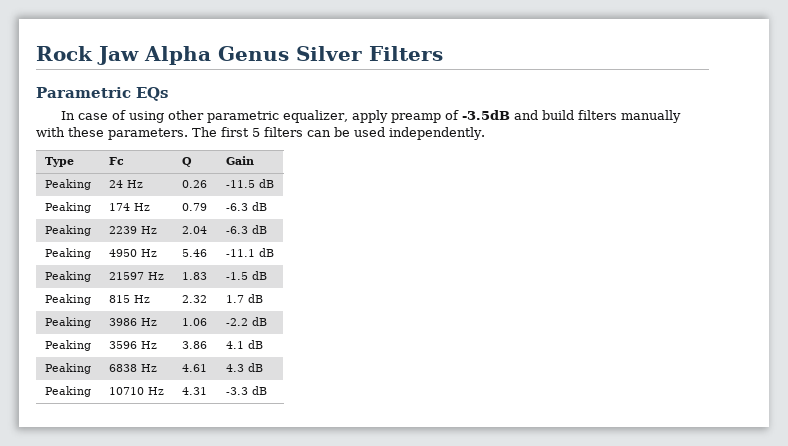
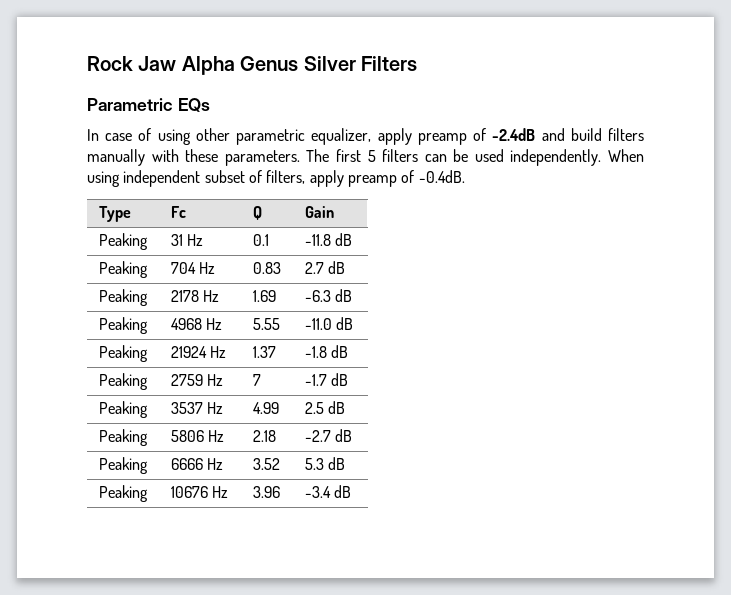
[462,110,511,120] -3.5dB -> [492,128,536,141] -2.4dB
(485, 133) none -> [607,149,644,162] [87,170,465,187] When using independent subset of filters, apply preamp of -0.4dB.
[108,180,143,188] [181,180,207,188] [225,179,274,188] [44,202,91,213] [108,203,150,211] [181,203,207,211] [225,202,267,211] [44,225,91,236] [108,226,157,234] [181,226,207,234] [225,225,267,234] [44,248,91,259] [108,249,157,257] [181,249,207,257] [225,248,274,257] [44,271,91,282] [108,272,164,280] [181,272,207,280] [225,271,267,280] [44,294,91,305] [108,295,150,303] [181,295,207,303] [225,294,263,303] [44,317,91,328] [108,318,157,326] [181,318,207,326] [225,317,267,326] [44,340,91,351] [108,341,157,349] [181,341,207,349] [225,340,263,349] [44,363,91,374] [108,364,157,372] [181,364,207,372] [225,363,263,372] [44,386,91,397] [108,387,164,395] [181,387,207,395] [225,386,267,395] 24 Hz | 0.26 | -11.5 dB // Peaking | 174 Hz | 0.79 | -6.3 dB // Peaking | 2239 Hz | 2.04 | -6.3 dB // Peaking | 4950 Hz | 5.46 | -11.1 dB // Peaking | 21597 Hz | 1.83 | -1.5 dB // Peaking | 815 Hz | 2.32 | 1.7 dB // Peaking | 3986 Hz | 1.06 | -2.2 dB // Peaking | 3596 Hz | 3.86 | 4.1 dB // Peaking | 6838 Hz | 4.61 | 4.3 dB // Peaking | 10710 Hz | 4.31 | -3.3 dB -> [170,234,203,246] [252,234,269,246] [304,233,352,246] [98,261,148,278] [170,262,215,274] [252,262,281,274] [304,261,345,274] [98,289,148,306] [170,290,219,302] [252,290,276,302] [304,289,352,302] [98,317,148,334] [170,318,222,330] [252,318,280,330] [304,317,353,330] [98,345,148,362] [170,346,226,358] [252,346,276,358] [304,345,348,358] [98,373,148,390] [170,374,223,386] [252,374,261,386] [304,373,348,386] [98,401,148,418] [170,402,223,414] [252,402,279,414] [304,401,345,414] [98,429,148,446] [170,430,224,442] [252,430,276,442] [304,429,352,442] [98,457,148,474] [170,458,223,470] [252,458,280,470] [304,457,345,470] [98,485,148,502] [170,486,228,498] [252,486,280,498] [304,485,351,498] 31 Hz | 0.1 | -11.8 dB // Peaking | 704 Hz | 0.83 | 2.7 dB // Peaking | 2178 Hz | 1.69 | -6.3 dB // Peaking | 4968 Hz | 5.55 | -11.0 dB // Peaking | 21924 Hz | 1.37 | -1.8 dB // Peaking | 2759 Hz | 7 | -1.7 dB // Peaking | 3537 Hz | 4.99 | 2.5 dB // Peaking | 5806 Hz | 2.18 | -2.7 dB // Peaking | 6666 Hz | 3.52 | 5.3 dB // Peaking | 10676 Hz | 3.96 | -3.4 dB

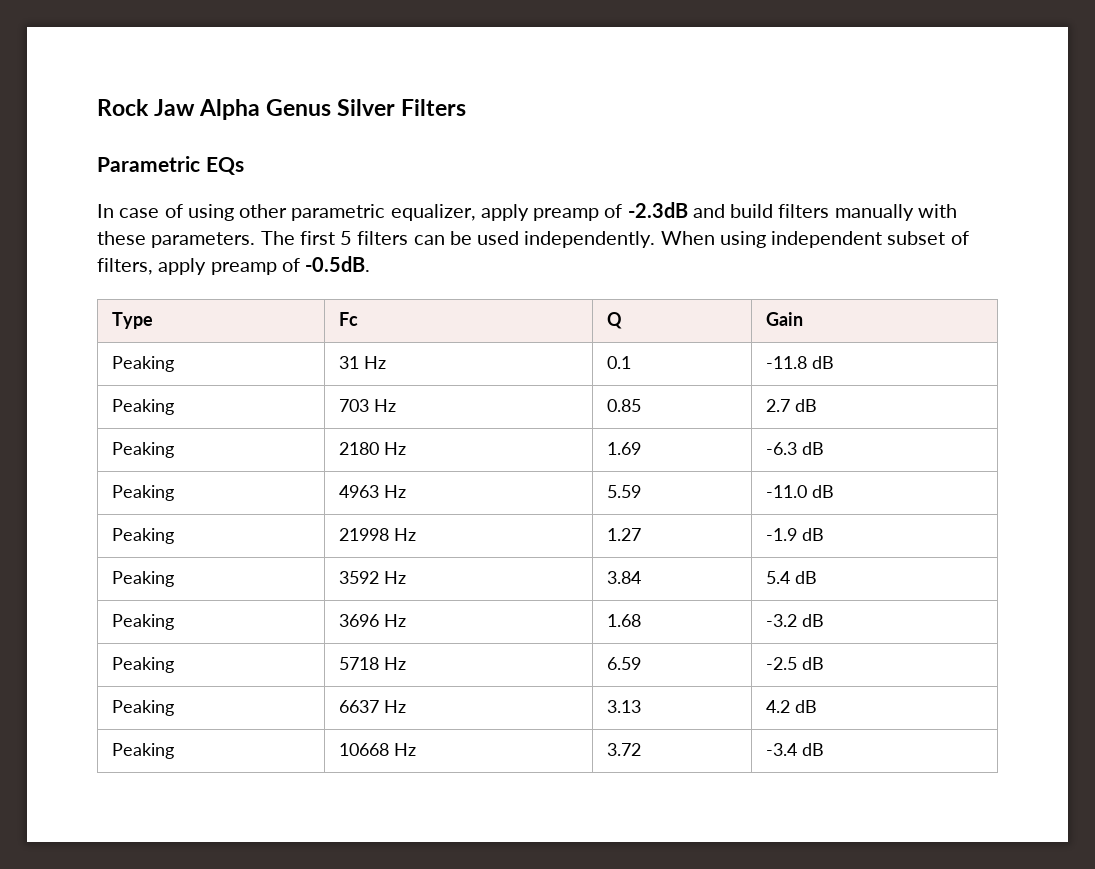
[492,128,536,141] -2.4dB -> [627,202,688,218] -2.3dB
[418,170,465,183] -0.4dB. -> [305,256,371,272] -0.5dB.
[170,262,215,274] [252,262,281,274] 704 Hz | 0.83 -> [339,399,397,412] [607,399,642,412] 703 Hz | 0.85
[170,290,199,302] 2178 -> [339,442,380,455] 2180
[170,318,222,330] [252,318,280,330] 4968 Hz | 5.55 -> [339,485,407,498] [607,485,642,498] 4963 Hz | 5.59
[170,346,226,358] [252,346,276,358] [304,345,348,358] [98,373,148,390] [170,374,223,386] [252,374,261,386] [304,373,348,386] [98,401,148,418] [170,402,223,414] [252,402,279,414] [304,401,345,414] [98,429,148,446] [170,430,224,442] [252,430,276,442] [304,429,352,442] [98,457,148,474] [170,458,223,470] [252,458,280,470] [304,457,345,470] [98,485,148,502] [170,486,228,498] [252,486,280,498] 21924 Hz | 1.37 | -1.8 dB // Peaking | 2759 Hz | 7 | -1.7 dB // Peaking | 3537 Hz | 4.99 | 2.5 dB // Peaking | 5806 Hz | 2.18 | -2.7 dB // Peaking | 6666 Hz | 3.52 | 5.3 dB // Peaking | 10676 Hz | 3.96 -> [339,528,417,541] [607,528,642,541] [766,528,825,541] [112,571,175,587] [339,571,407,584] [607,571,642,584] [766,571,818,584] [112,614,175,630] [339,614,407,627] [607,614,642,627] [766,614,825,627] [112,657,175,673] [339,657,407,670] [607,657,642,670] [766,657,825,670] [112,700,175,716] [339,700,407,713] [607,700,642,713] [766,700,818,713] [112,743,175,759] [339,743,417,756] [607,743,642,756] 21998 Hz | 1.27 | -1.9 dB // Peaking | 3592 Hz | 3.84 | 5.4 dB // Peaking | 3696 Hz | 1.68 | -3.2 dB // Peaking | 5718 Hz | 6.59 | -2.5 dB // Peaking | 6637 Hz | 3.13 | 4.2 dB // Peaking | 10668 Hz | 3.72

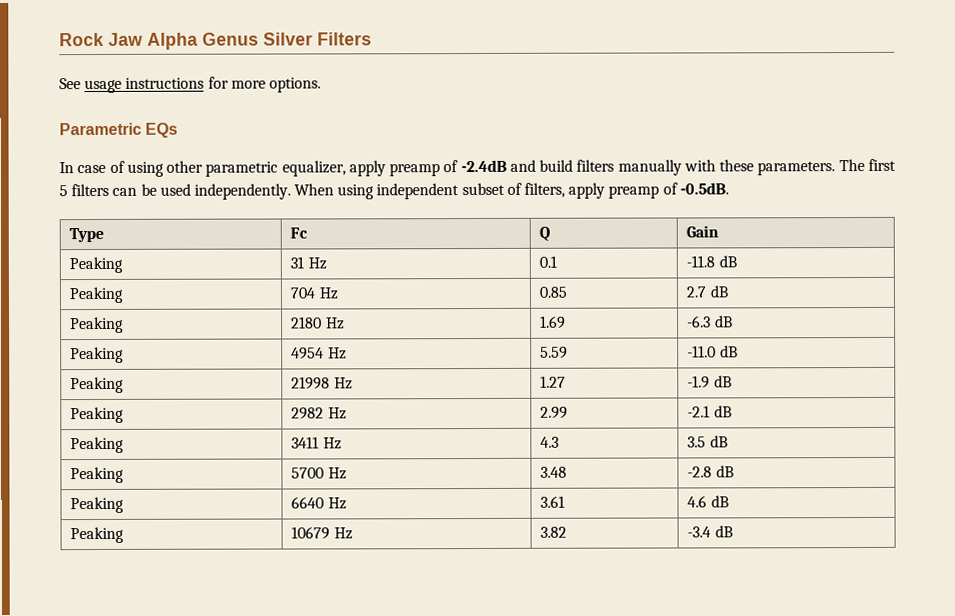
(467, 107) none -> [59,76,321,94] // See usage instructions for more options.
[627,202,688,218] -2.3dB -> [460,159,507,173] -2.4dB
[339,399,370,412] 703 -> [290,287,316,299] 704
[339,485,380,498] 4963 -> [291,347,325,360] 4954
[339,571,407,584] [607,571,642,584] [766,571,818,584] [112,614,175,630] [339,614,407,627] [607,614,642,627] [766,614,825,627] [112,657,175,673] [339,657,407,670] [607,657,642,670] [766,657,825,670] [112,700,175,716] [339,700,407,713] [607,700,642,713] [766,700,818,713] [112,743,175,759] [339,743,417,756] [607,743,642,756] 3592 Hz | 3.84 | 5.4 dB // Peaking | 3696 Hz | 1.68 | -3.2 dB // Peaking | 5718 Hz | 6.59 | -2.5 dB // Peaking | 6637 Hz | 3.13 | 4.2 dB // Peaking | 10668 Hz | 3.72 -> [291,407,347,420] [540,406,569,419] [687,405,732,418] [70,436,125,454] [291,436,342,450] [540,436,560,448] [687,435,728,448] [70,466,125,484] [291,467,347,480] [540,466,568,478] [687,465,734,478] [70,496,125,514] [291,496,347,510] [540,495,566,508] [687,495,729,508] [70,526,125,544] [291,526,353,540] [540,526,568,538] 2982 Hz | 2.99 | -2.1 dB // Peaking | 3411 Hz | 4.3 | 3.5 dB // Peaking | 5700 Hz | 3.48 | -2.8 dB // Peaking | 6640 Hz | 3.61 | 4.6 dB // Peaking | 10679 Hz | 3.82

